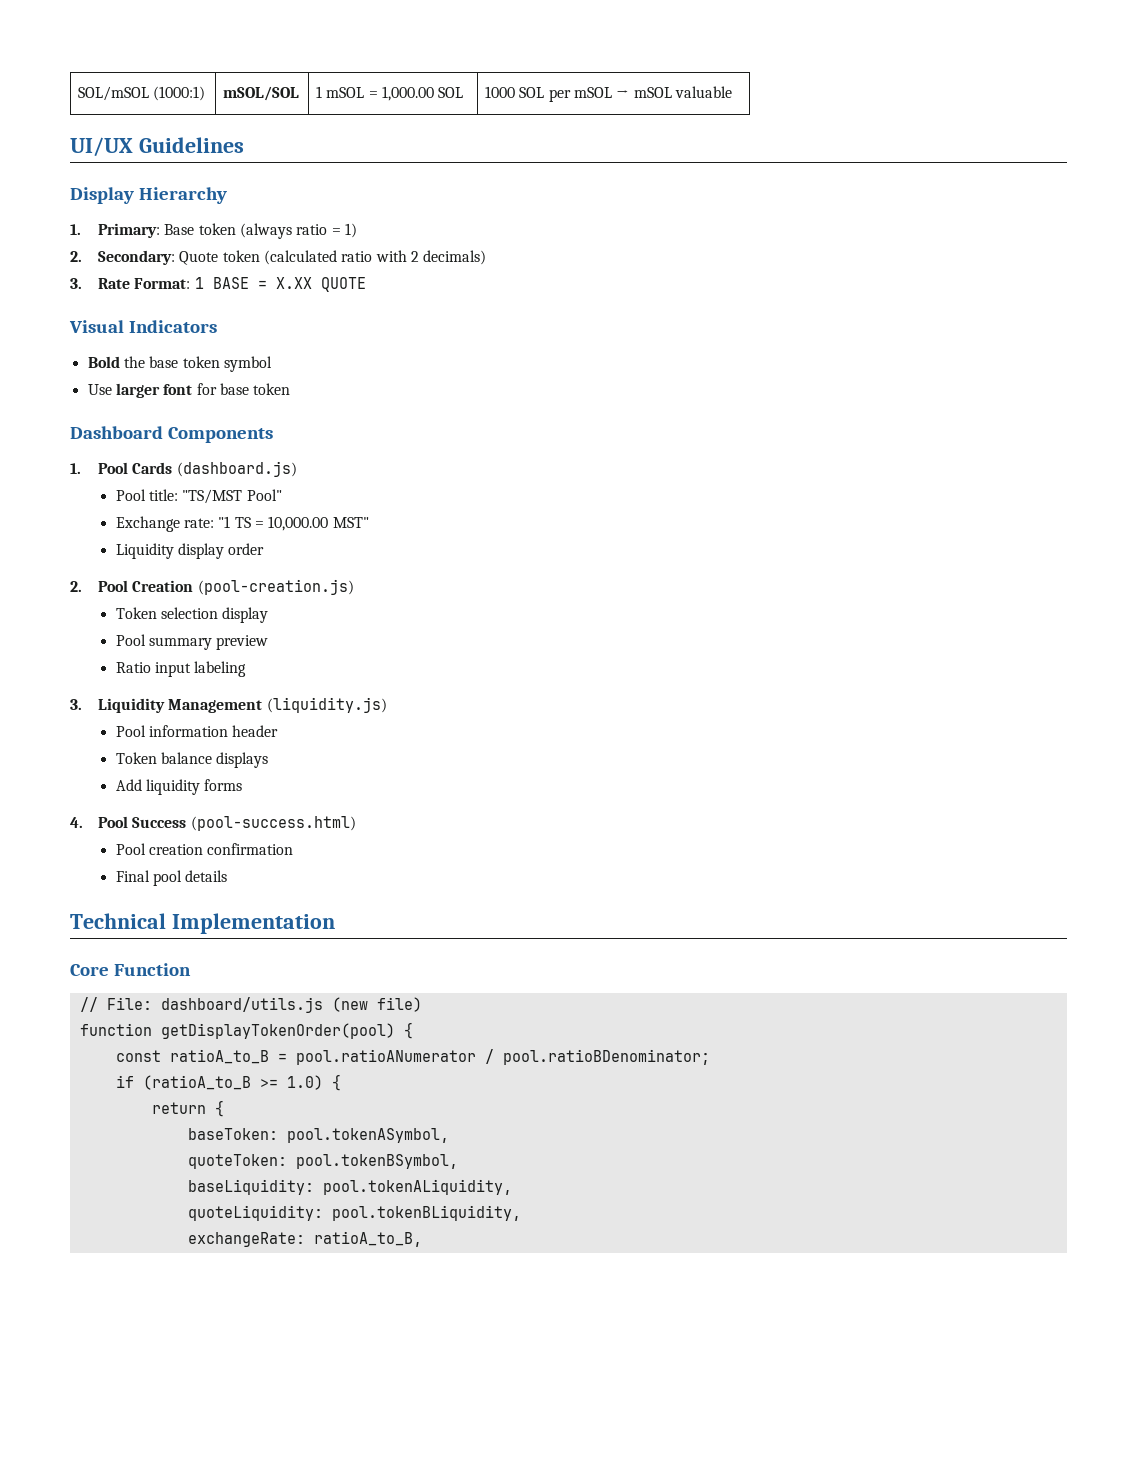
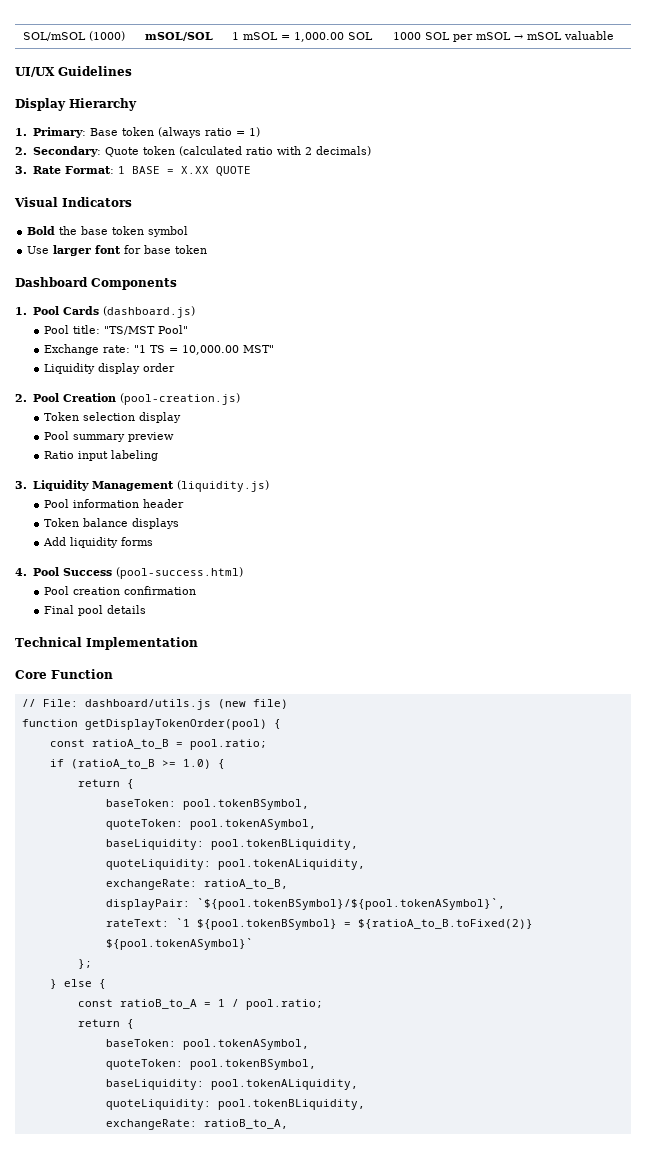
[153,86,206,101] (1000:1) -> [88,31,125,41] (1000)
[295,1049,710,1065] pool.ratioANumerator / pool.ratioBDenominator; -> [189,739,267,750] pool.ratio;
(224, 1108) none -> [105,799,309,810] [105,819,316,830] [105,839,358,850] [105,859,365,870] [105,879,288,890] [105,898,505,910] [105,918,533,930] [105,938,253,950] [77,959,92,969] [49,979,106,989] [77,999,323,1010] [77,1019,134,1029] // baseToken: pool.tokenBSymbol, // quoteToken: pool.tokenASymbol, // baseLiquidity: pool.tokenBLiquidity, // quoteLiquidity: pool.tokenALiquidity, // exchangeRate: ratioA_to_B, // displayPair: `${pool.tokenBSymbol}/${pool.tokenASymbol}`, // rateText: `1 ${pool.tokenBSymbol} = ${ratioA_to_B.toFixed(2)} ${pool.tokenASymbol}` // }; // } else { // const ratioB_to_A = 1 / pool.ratio; // return {
[313,1231,422,1247] ratioA_to_B, -> [203,1119,288,1129] ratioB_to_A,

